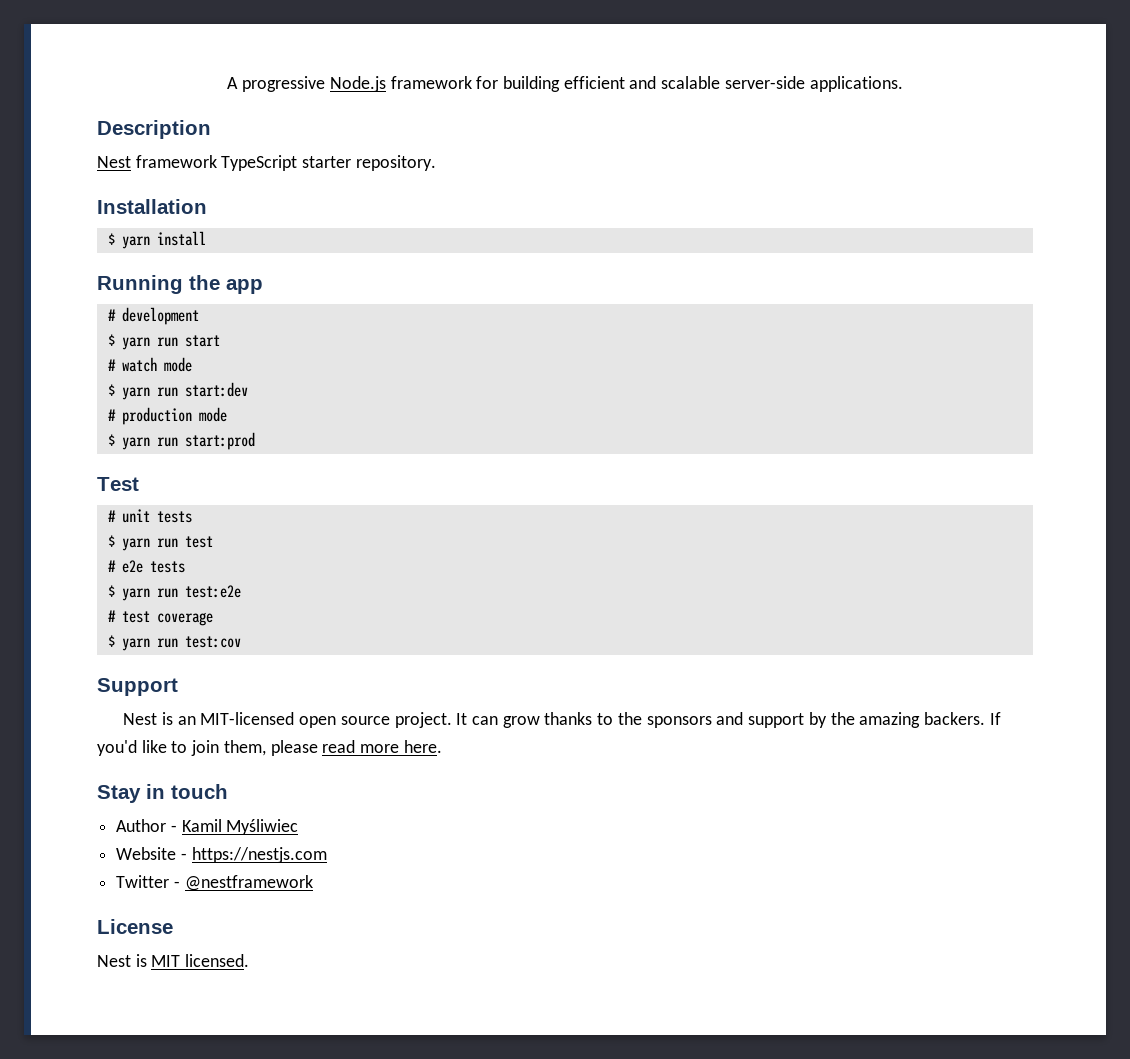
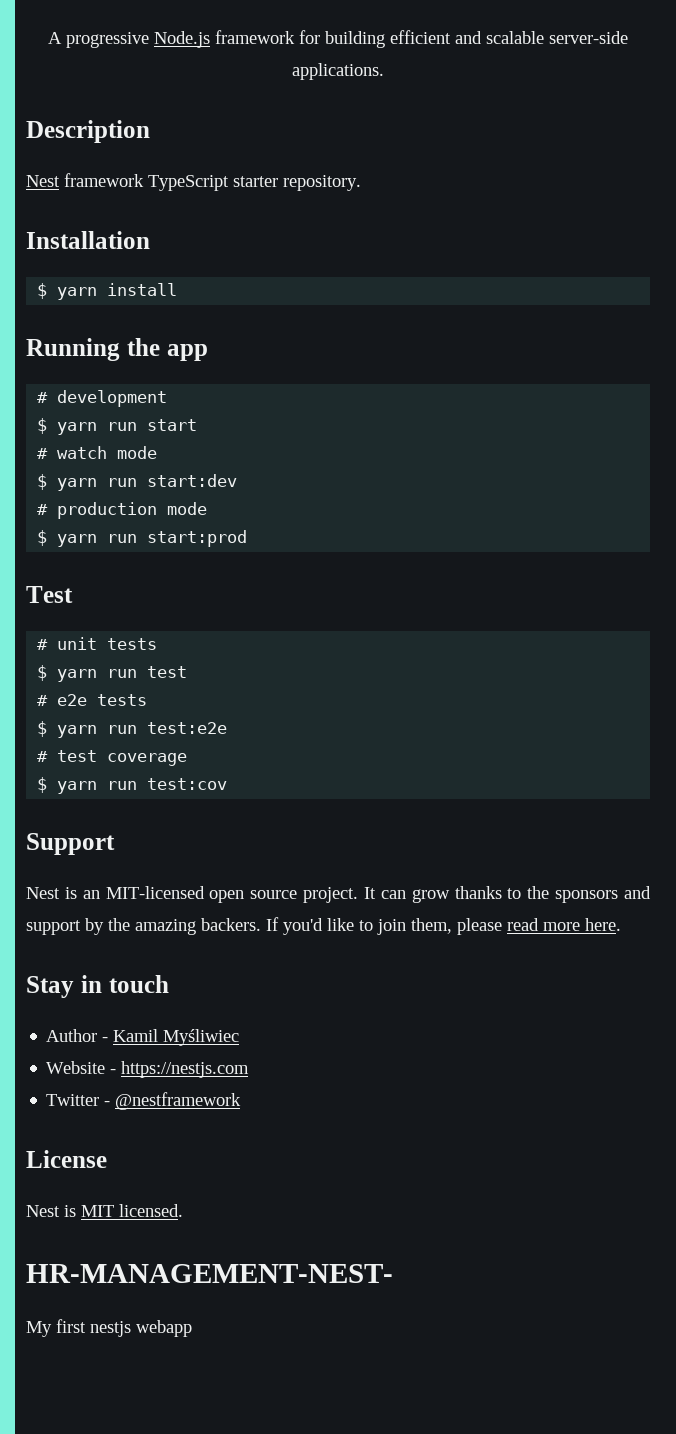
(250, 960) none -> [26,1264,393,1283] [26,1319,192,1337] // HR-MANAGEMENT-NEST- // My first nestjs webapp

